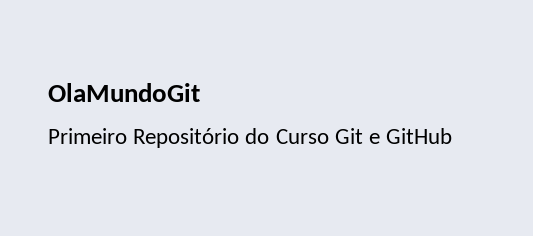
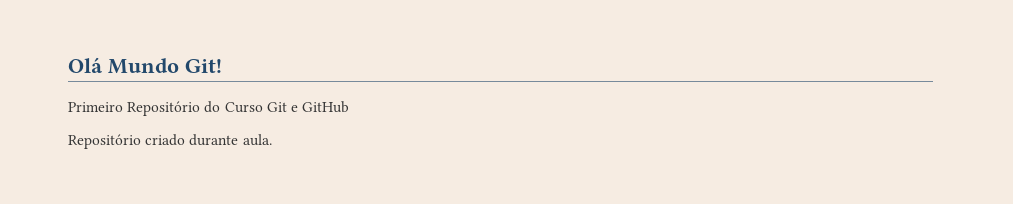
[48,83,200,102] OlaMundoGit -> [68,57,222,74] Olá Mundo Git!
(453, 136) none -> [68,134,272,149] // Repositório criado durante aula.

